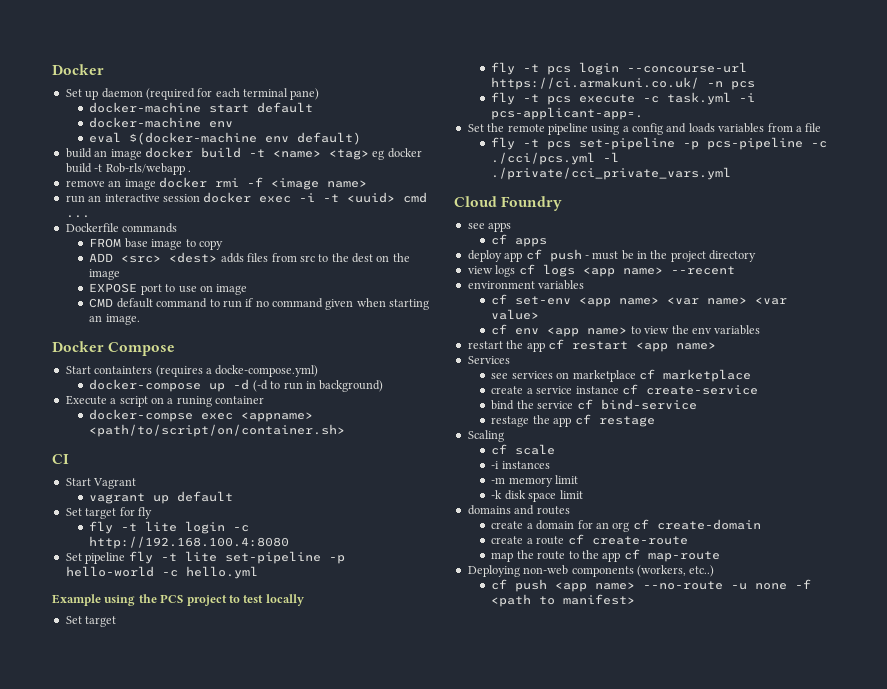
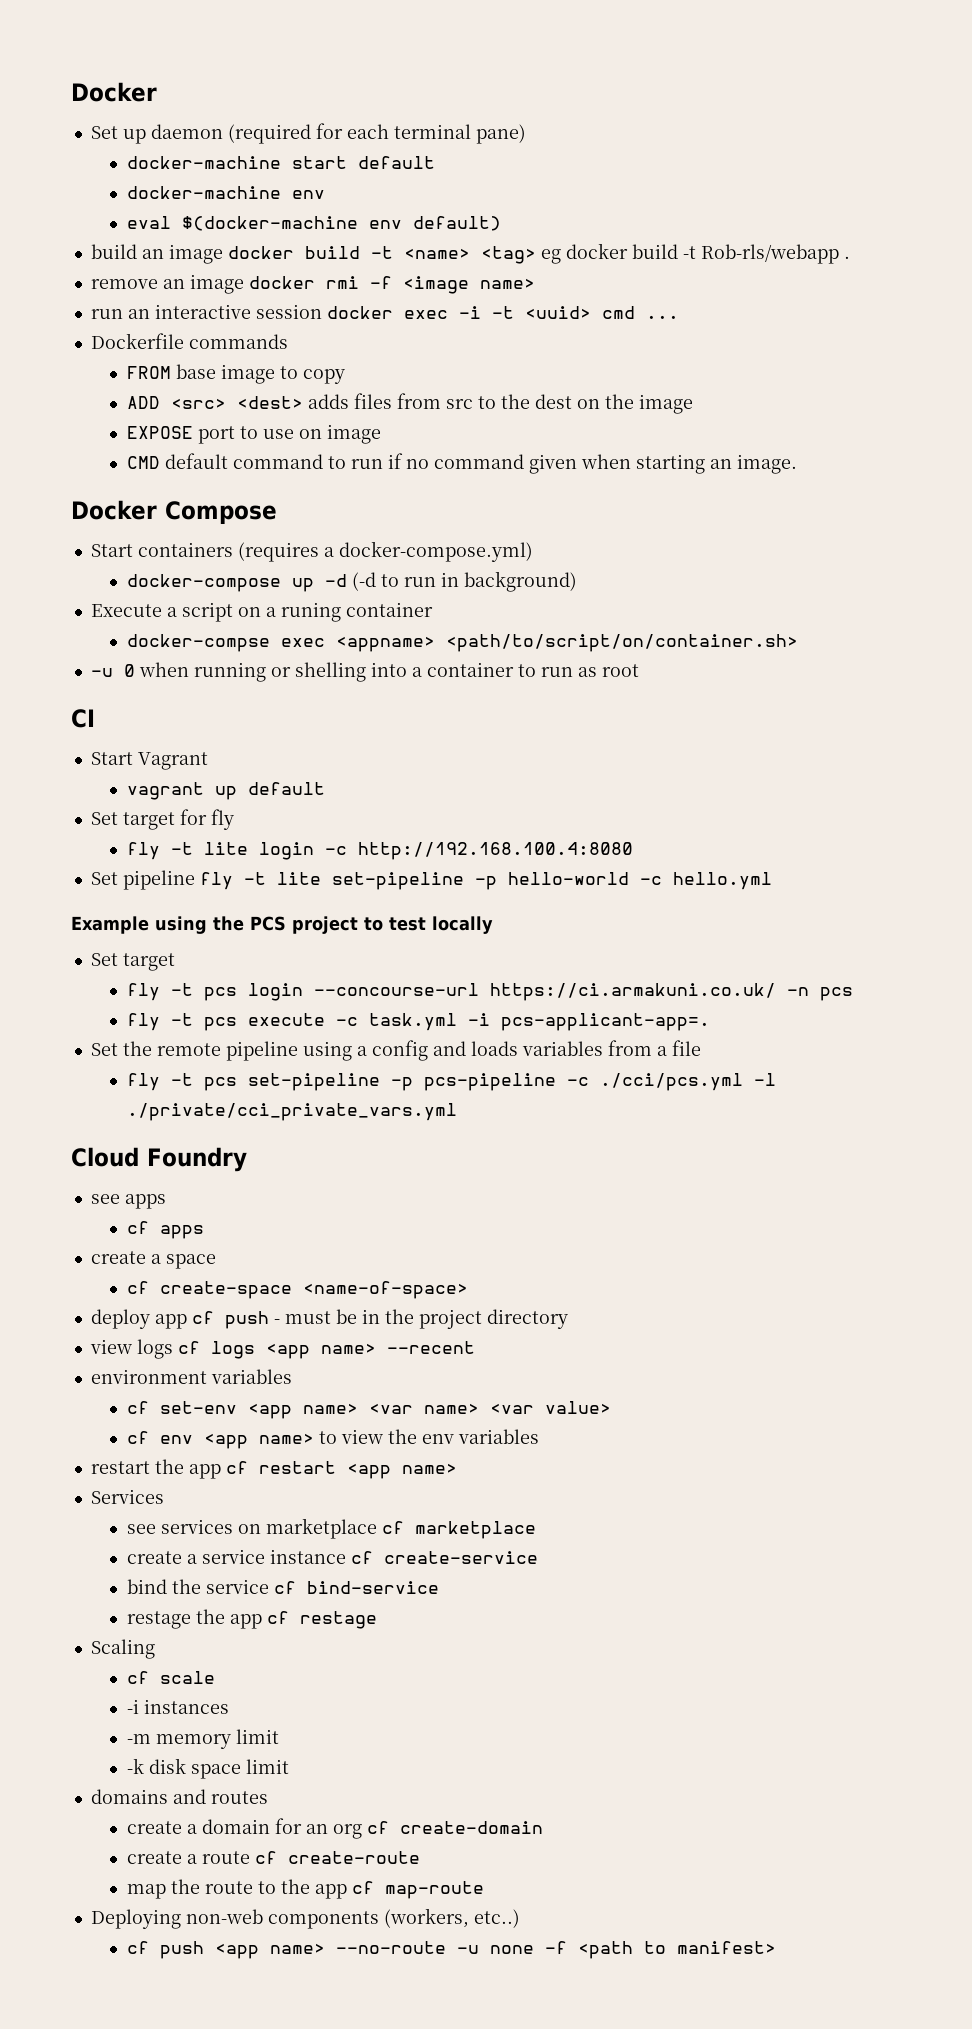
[94,366,153,374] containters -> [137,542,233,557] containers
[215,365,319,377] docke-compose.yml) -> [338,541,533,562] docker-compose.yml)
(346, 430) none -> [90,662,639,682] // -u 0 when running or shelling into a container to run as root
(548, 242) none -> [90,1251,216,1269] [126,1281,468,1299] // create a space // cf create-space <name-of-space>

